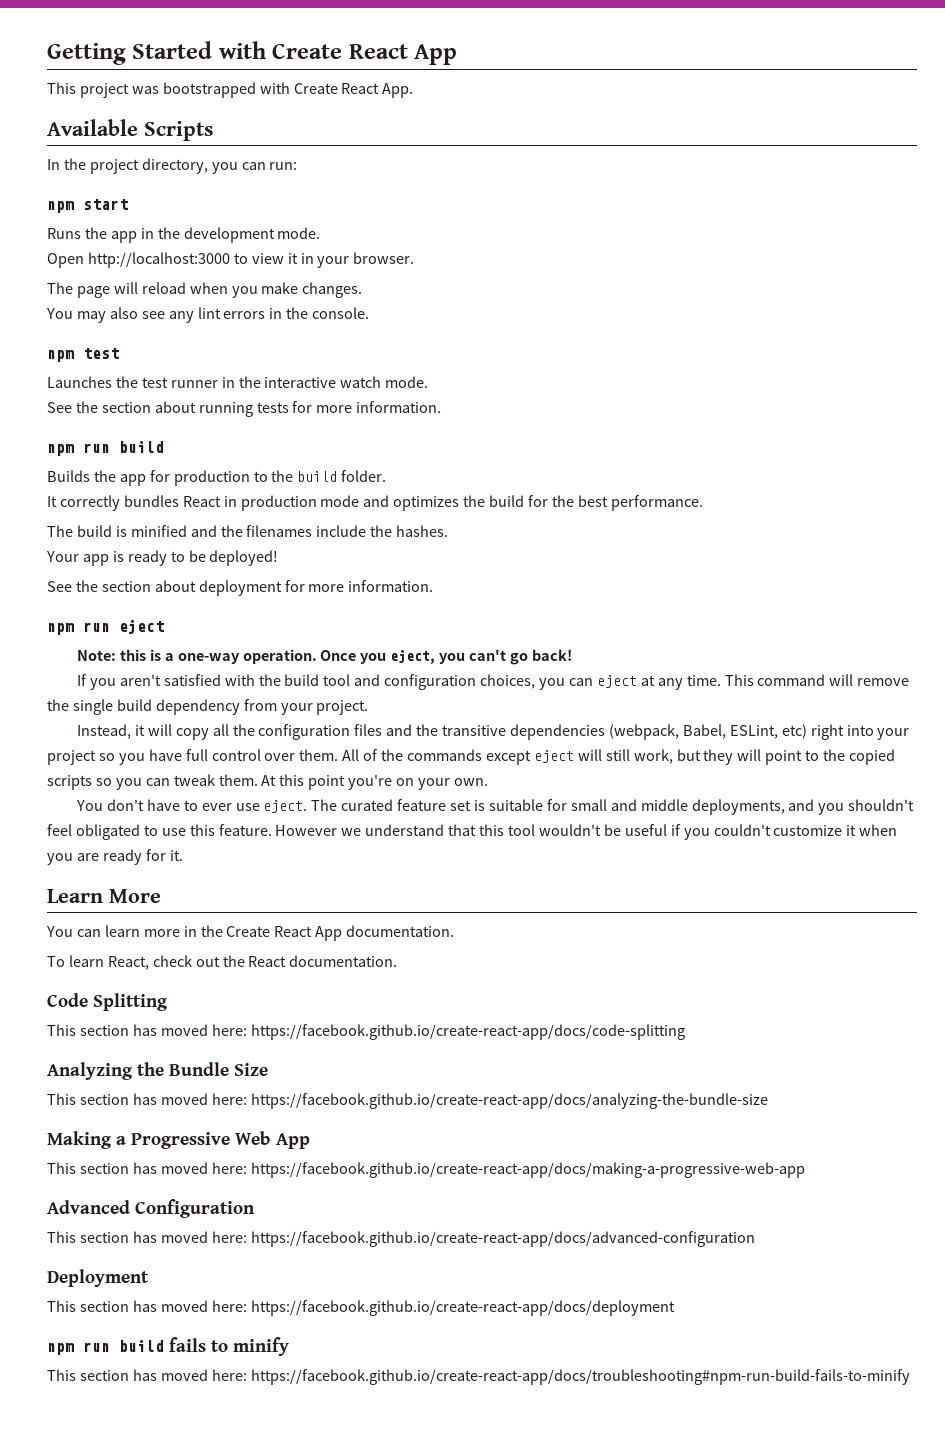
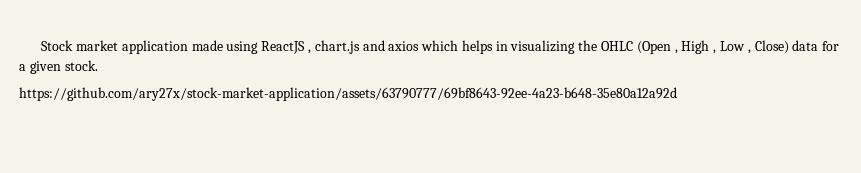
[47,41,458,65] [47,82,414,98] [47,119,213,141] [47,158,298,174] [47,199,128,213] [47,227,321,243] [47,252,415,268] [47,282,363,298] [46,307,370,323] [47,348,119,362] [47,376,429,388] [47,401,442,417] [47,441,164,456] [47,470,387,486] [47,495,703,511] [47,525,449,537] [46,550,279,566] [47,580,434,596] [47,619,164,635] [76,649,572,665] [76,674,910,690] [47,699,369,715] [76,724,910,740] [47,749,896,765] [47,774,488,790] [75,799,915,815] [47,824,898,840] [47,849,183,865] [47,889,161,903] [46,925,455,941] [47,955,398,970] [47,993,169,1011] [47,1024,685,1040] [47,1062,269,1080] [47,1093,768,1109] [47,1131,310,1149] [47,1162,805,1178] [47,1199,256,1218] [47,1231,755,1247] [47,1269,149,1287] [47,1300,675,1316] [47,1337,290,1356] [47,1369,910,1385] Getting Started with Create React App // This project was bootstrapped with Create React App. // Available Scripts // In the project directory, you can run: // npm start // Runs the app in the development mode. // Open http://localhost:3000 to view it in your browser. // The page will reload when you make changes. // You may also see any lint errors in the console. // npm test // Launches the test runner in the interactive watch mode. // See the section about running tests for more information. // npm run build // Builds the app for production to the build folder. // It correctly bundles React in production mode and optimizes the build for the best performance. // The build is minified and the filenames include the hashes. // Your app is ready to be deployed! // See the section about deployment for more information. // npm run eject // Note: this is a one-way operation. Once you eject, you can't go back! // If you aren't satisfied with the build tool and configuration choices, you can eject at any time. This command will remove the single build dependency from your project. // Instead, it will copy all the configuration files and the transitive dependencies (webpack, Babel, ESLint, etc) right into your project so you have full control over them. All of the commands except eject will still work, but they will point to the copied scripts so you can tweak them. At this point you're on your own. // You don't have to ever use eject. The curated feature set is suitable for small and middle deployments, and you shouldn't feel obligated to use this feature. However we understand that this tool wouldn't be useful if you couldn't customize it when you are ready for it. // Learn More // You can learn more in the Create React App documentation. // To learn React, check out the React documentation. // Code Splitting // This section has moved here: https://facebook.github.io/create-react-app/docs/code-splitting // Analyzing the Bundle Size // This section has moved here: https://facebook.github.io/create-react-app/docs/analyzing-the-bundle-size // Making a Progressive Web App // This section has moved here: https://facebook.github.io/create-react-app/docs/making-a-progressive-web-app // Advanced Configuration // This section has moved here: https://facebook.github.io/create-react-app/docs/advanced-configuration // Deployment // This section has moved here: https://facebook.github.io/create-react-app/docs/deployment // npm run build fails to minify // This section has moved here: https://facebook.github.io/create-react-app/docs/troubleshooting#npm-run-build-fails-to-minify -> [41,40,840,54] [19,60,98,74] [19,87,677,101] Stock market application made using ReactJS , chart.js and axios which helps in visualizing the OHLC (Open , High , Low , Close) data for a given stock. // https://github.com/ary27x/stock-market-application/assets/63790777/69bf8643-92ee-4a23-b648-35e80a12a92d

